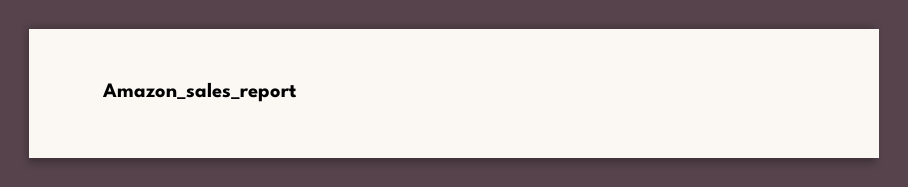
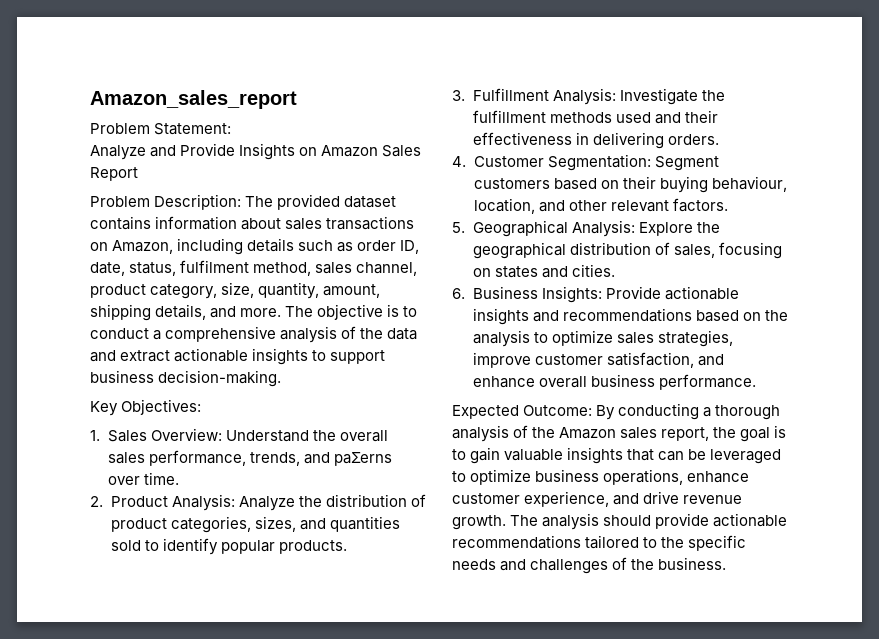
(297, 92) none -> [90,123,232,135] [90,143,422,160] [90,167,138,181] [90,194,397,210] [90,216,415,230] [90,238,420,255] [90,260,418,276] [90,282,381,299] [90,304,418,321] [90,326,418,343] [90,348,386,365] [90,370,282,387] [90,399,202,416] [90,428,388,442] [107,450,392,466] [107,472,179,485] [90,494,426,511] [110,516,400,533] [110,538,347,555] [452,88,725,105] [472,110,718,124] [472,132,719,149] [452,154,719,171] [473,176,787,193] [473,198,728,214] [452,220,720,237] [472,242,782,259] [472,264,615,278] [452,286,739,303] [472,308,788,325] [472,330,733,347] [472,352,724,368] [472,374,756,390] [452,403,781,420] [452,425,787,442] [452,447,782,464] [452,469,750,485] [452,491,743,507] [452,513,788,530] [452,535,747,551] [452,557,727,574] // Problem Statement: // Analyze and Provide Insights on Amazon Sales Report // Problem Description: The provided dataset contains information about sales transactions on Amazon, including details such as order ID, date, status, fulfilment method, sales channel, product category, size, quantity, amount, shipping details, and more. The objective is to conduct a comprehensive analysis of the data and extract actionable insights to support business decision-making. // Key Objectives: // 1. Sales Overview: Understand the overall sales performance, trends, and paƩerns over time. // 2. Product Analysis: Analyze the distribution of product categories, sizes, and quantities sold to identify popular products. // 3. Fulfillment Analysis: Investigate the fulfillment methods used and their effectiveness in delivering orders. // 4. Customer Segmentation: Segment customers based on their buying behaviour, location, and other relevant factors. // 5. Geographical Analysis: Explore the geographical distribution of sales, focusing on states and cities. // 6. Business Insights: Provide actionable insights and recommendations based on the analysis to optimize sales strategies, improve customer satisfaction, and enhance overall business performance. // Expected Outcome: By conducting a thorough analysis of the Amazon sales report, the goal is to gain valuable insights that can be leveraged to optimize business operations, enhance customer experience, and drive revenue growth. The analysis should provide actionable recommendations tailored to the specific needs and challenges of the business.

